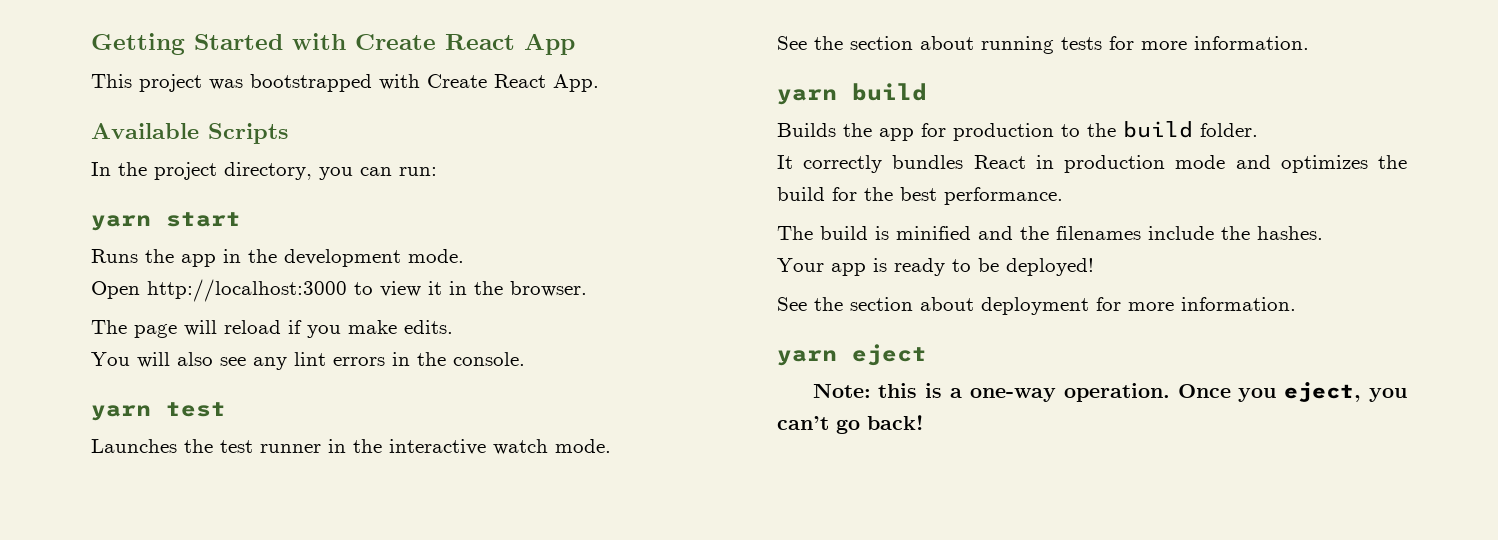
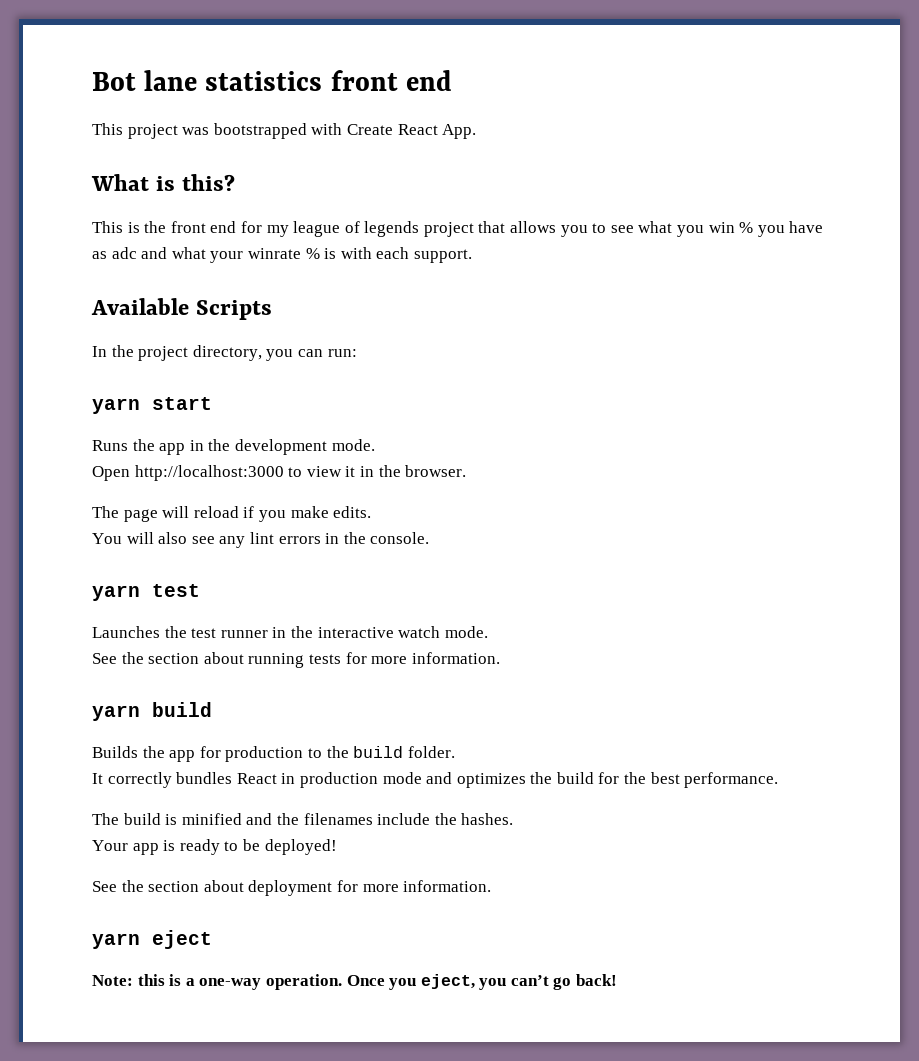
[91,33,575,55] Getting Started with Create React App -> [92,70,452,91] Bot lane statistics front end
(599, 83) none -> [91,174,236,191] [92,221,824,237] [92,247,472,263] // What is this? // This is the front end for my league of legends project that allows you to see what you win % you have as adc and what your winrate % is with each support.

